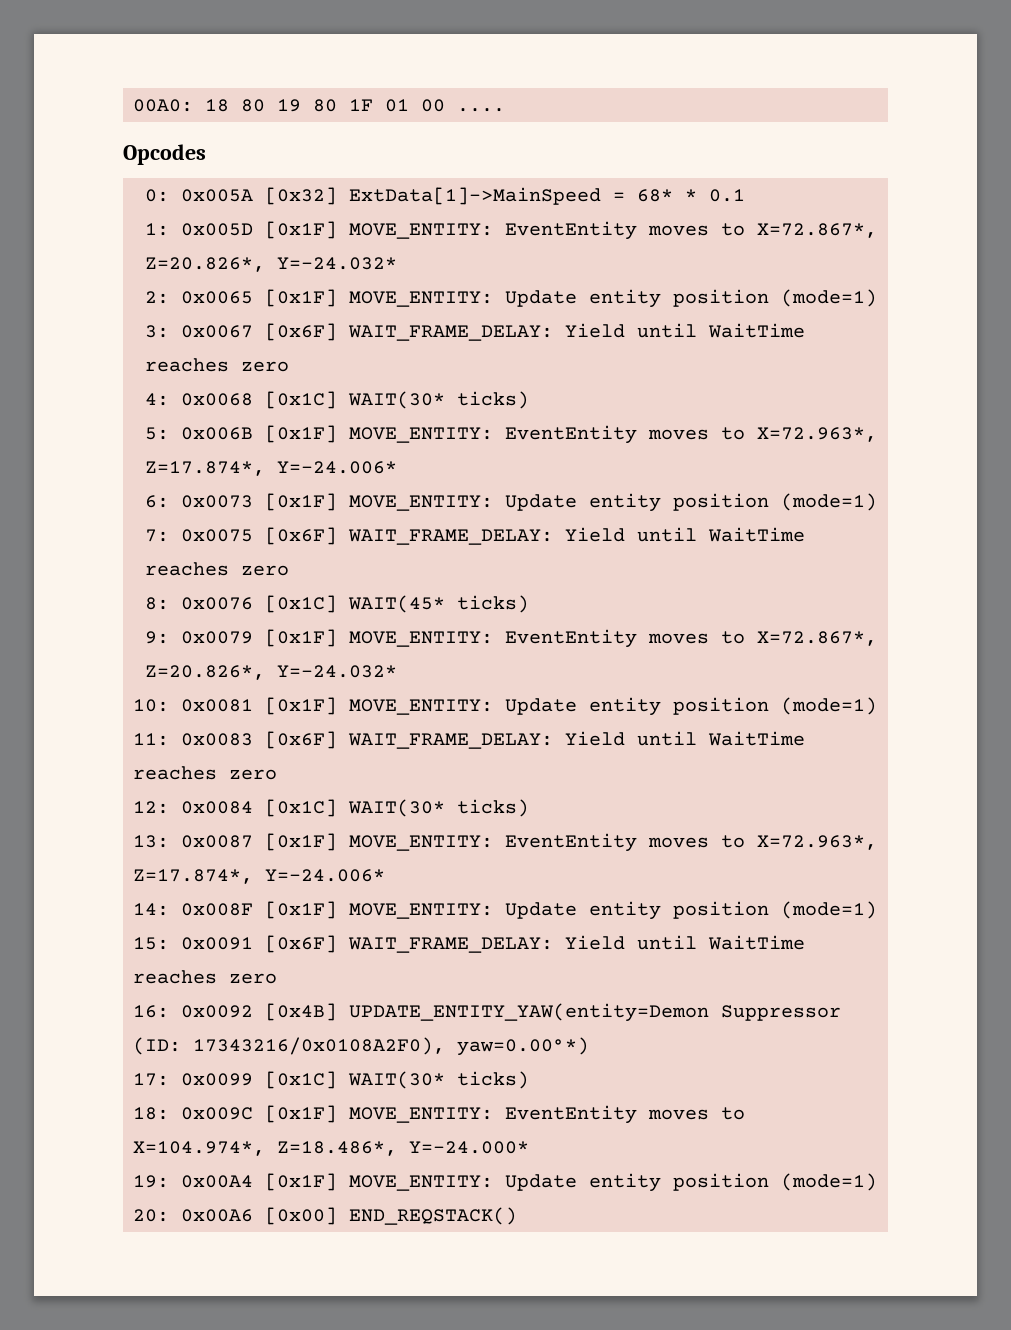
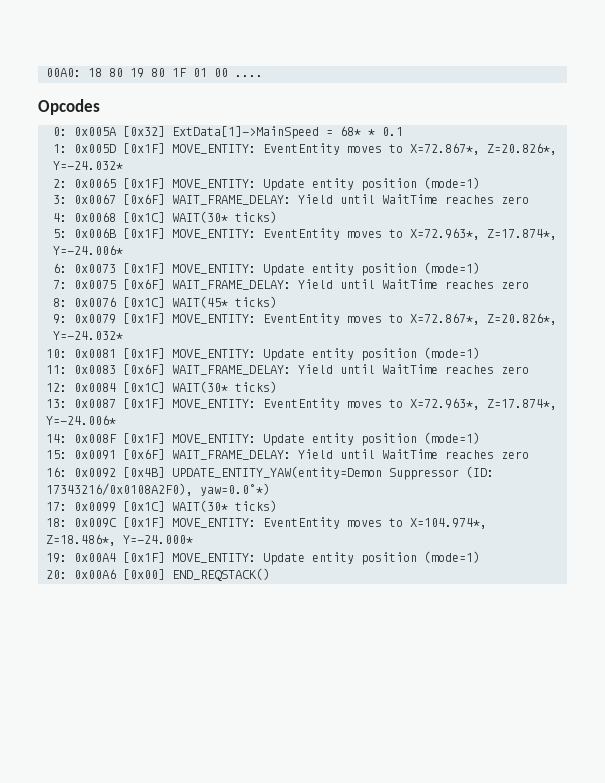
[457,1037,590,1056] yaw=0.00°*) -> [200,483,271,496] yaw=0.0°*)

